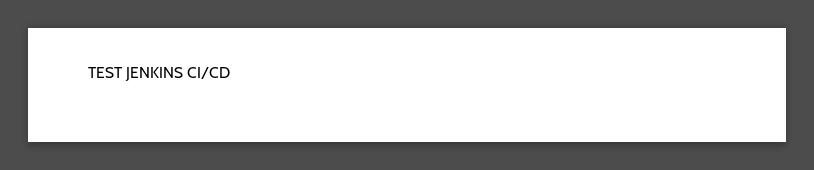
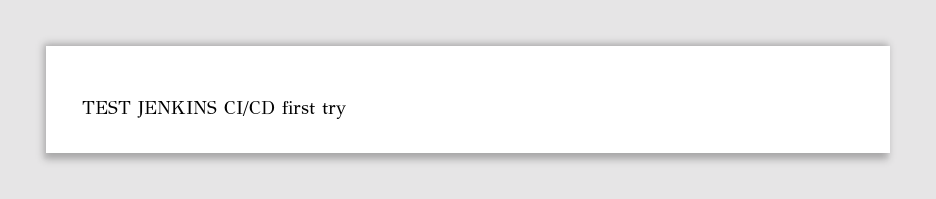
(231, 73) none -> [282,101,346,119] first try

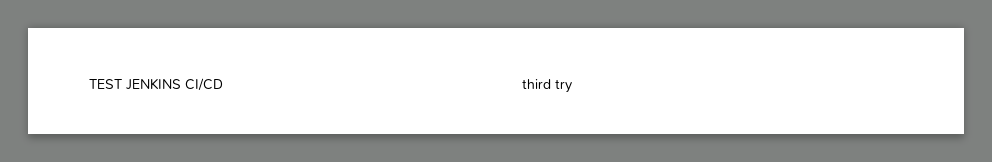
[282,101,315,114] first -> [522,79,551,89] // third

